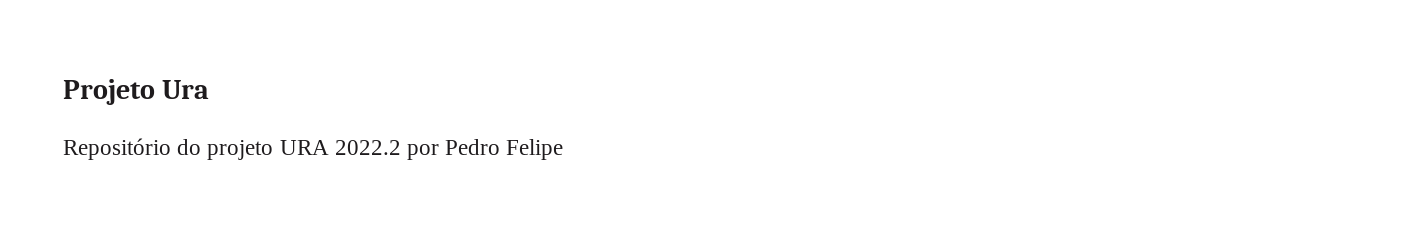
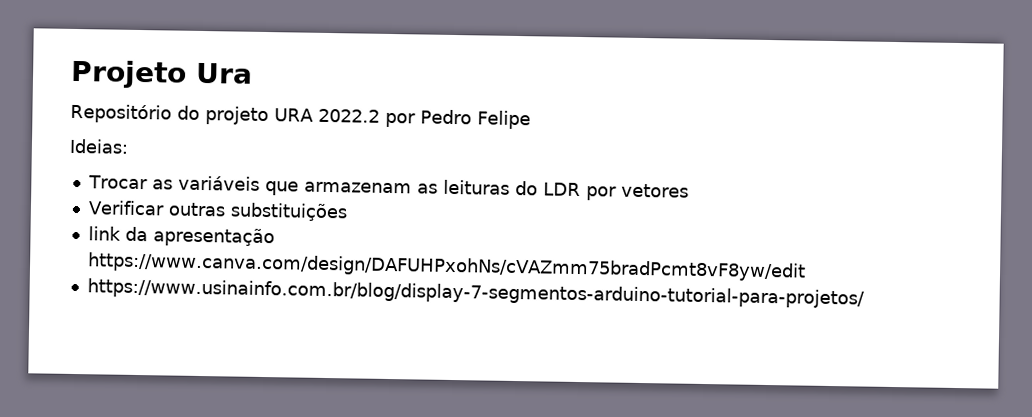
(564, 149) none -> [69,138,129,154] [87,175,689,201] [87,200,348,222] [87,226,275,248] [86,252,806,282] [86,278,865,309] // Ideias: // Trocar as variáveis que armazenam as leituras do LDR por vetores // Verificar outras substituições // link da apresentação https://www.canva.com/design/DAFUHPxohNs/cVAZmm75bradPcmt8vF8yw/edit // https://www.usinainfo.com.br/blog/display-7-segmentos-arduino-tutorial-para-projetos/

